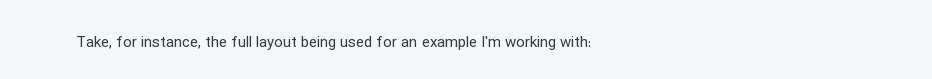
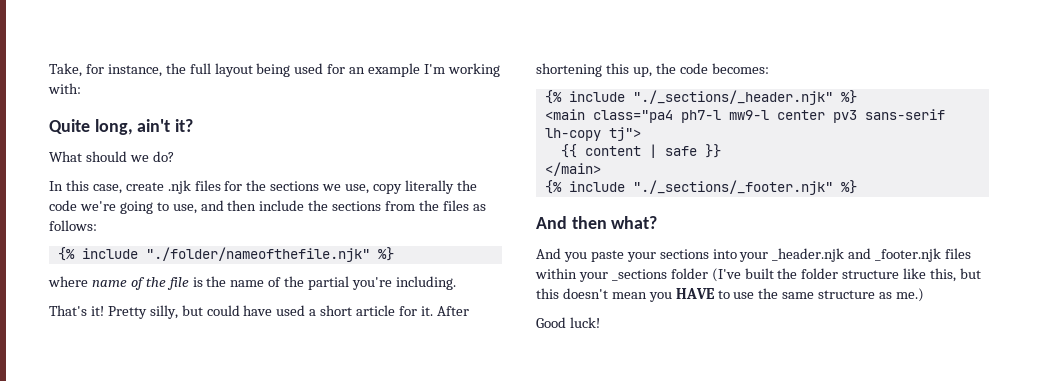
(591, 41) none -> [49,119,194,135] [49,151,174,162] [49,180,477,194] [49,200,486,214] [49,220,97,231] [57,247,394,262] [48,276,456,290] [49,305,469,319] [536,63,769,77] [544,90,857,105] [544,109,945,123] [544,127,641,141] [560,144,721,158] [544,162,601,176] [544,180,857,195] [536,216,658,229] [536,248,972,262] [535,268,982,282] [536,288,925,302] [536,317,600,328] // Quite long, ain't it? // What should we do? // In this case, create .njk files for the sections we use, copy literally the code we're going to use, and then include the sections from the files as follows: // {% include "./folder/nameofthefile.njk" %} // where name of the file is the name of the partial you're including. // That's it! Pretty silly, but could have used a short article for it. After shortening this up, the code becomes: // {% include "./_sections/_header.njk" %} // <main class="pa4 ph7-l mw9-l center pv3 sans-serif lh-copy tj"> // {{ content | safe }} // </main> // {% include "./_sections/_footer.njk" %} // And then what? // And you paste your sections into your _header.njk and _footer.njk files within your _sections folder (I've built the folder structure like this, but this doesn't mean you HAVE to use the same structure as me.) // Good luck!

